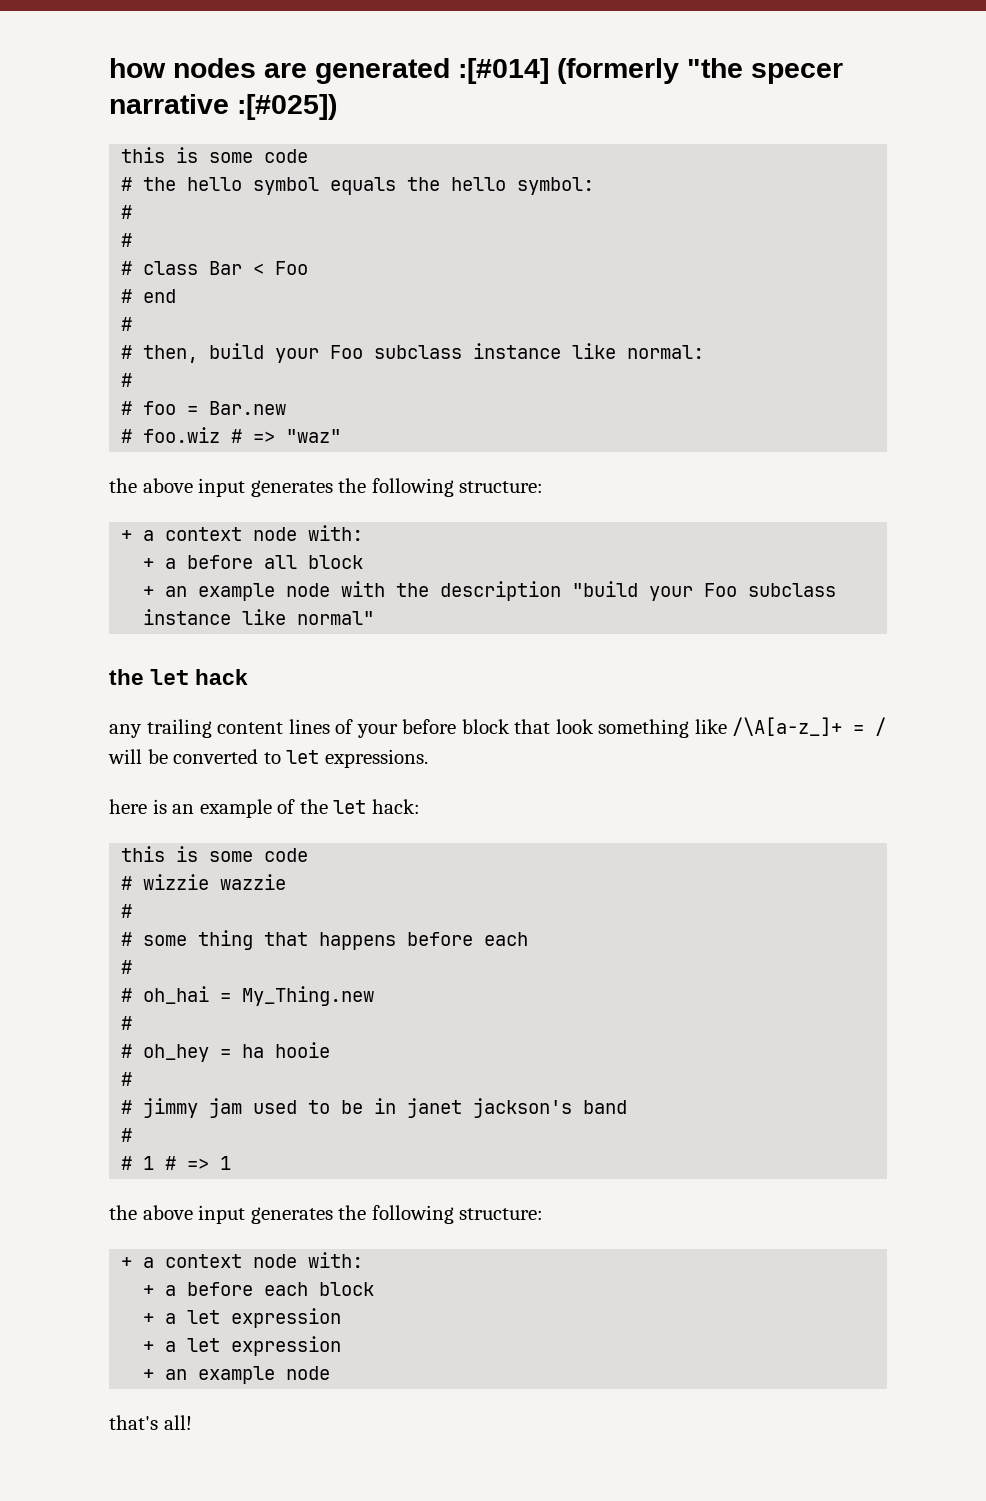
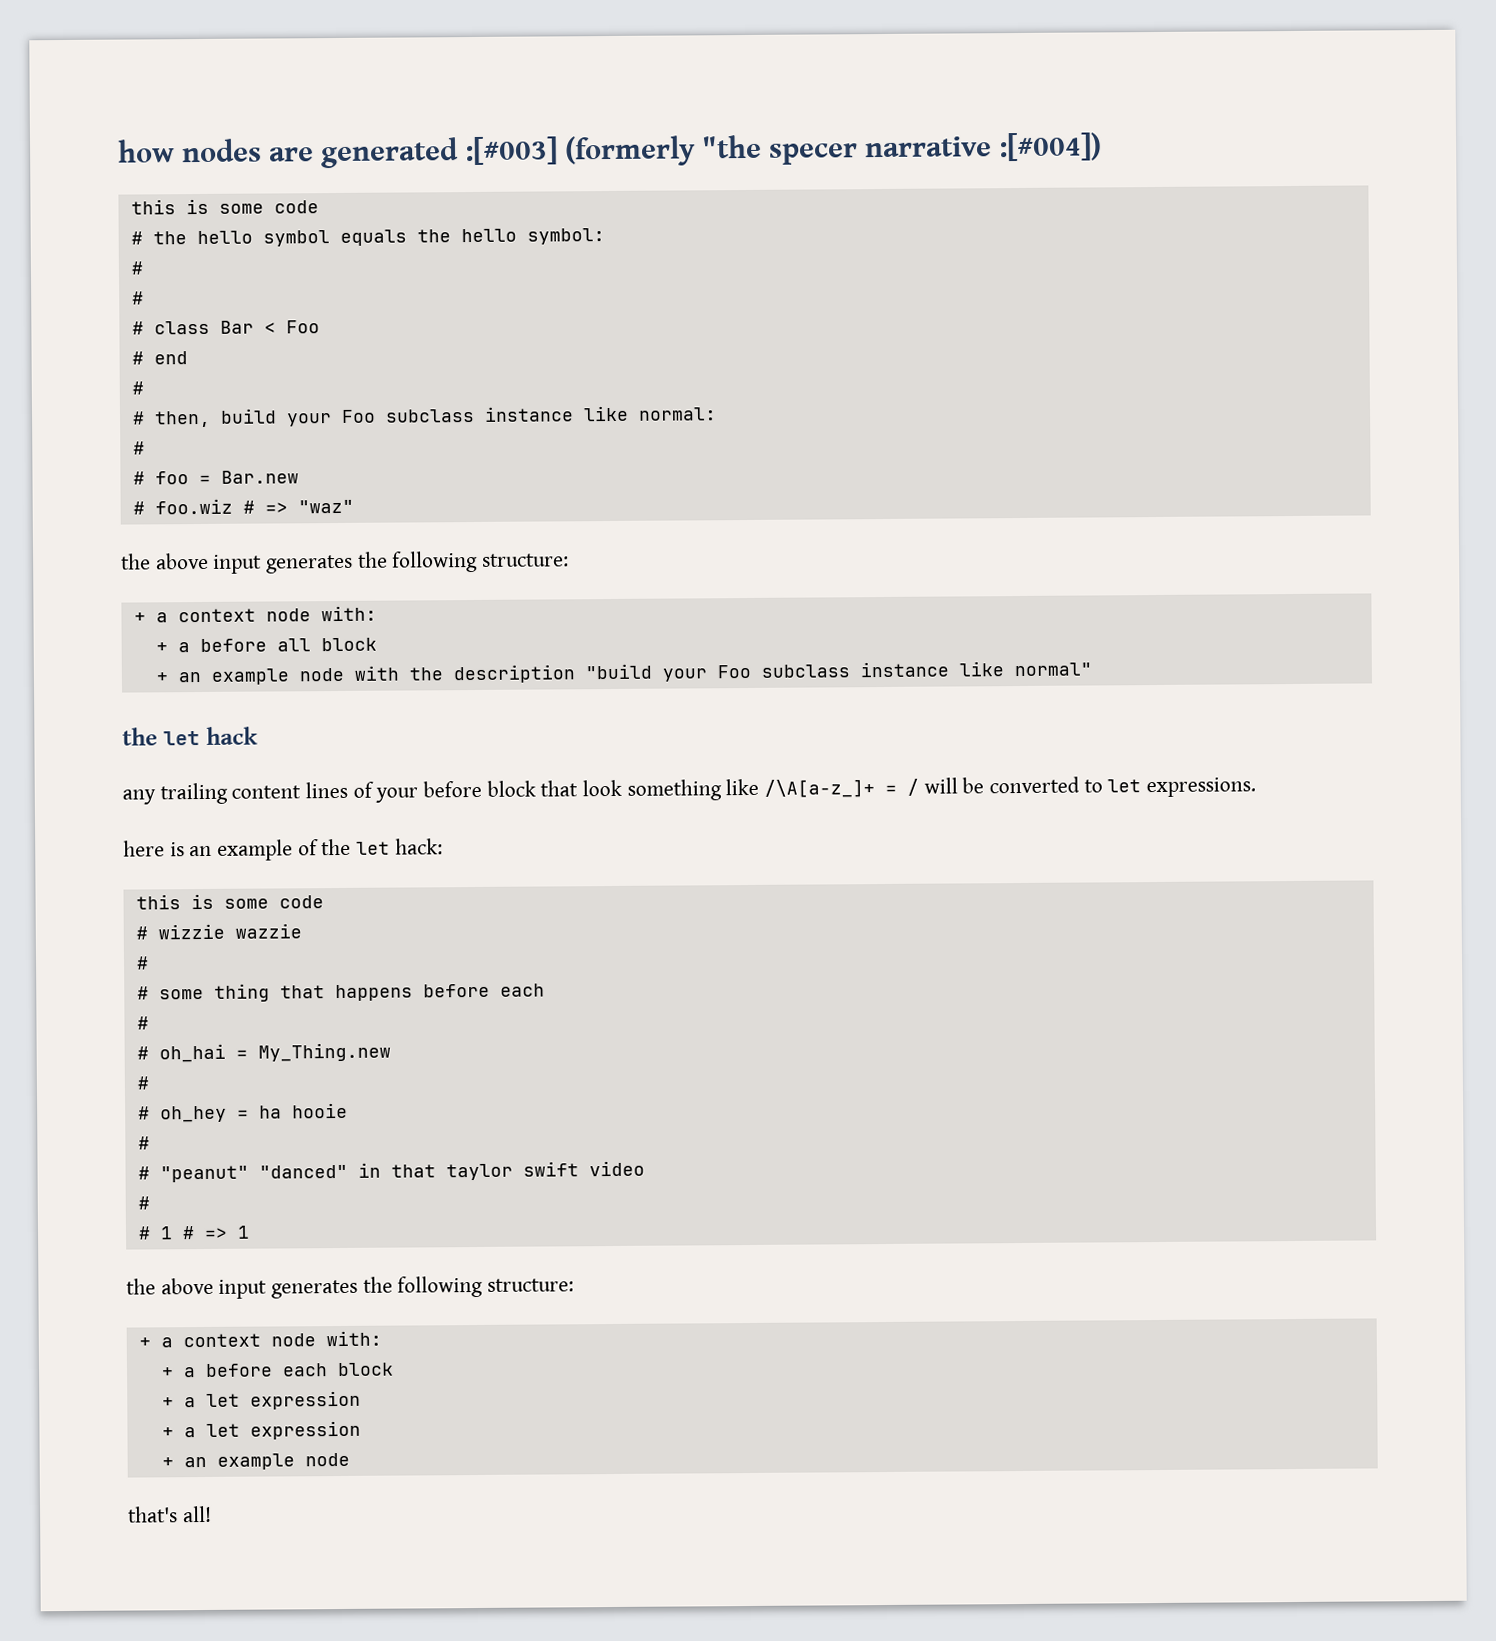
[458,58,549,84] :[#014] -> [464,136,558,166] :[#003]
[237,94,337,120] :[#025]) -> [998,132,1102,162] :[#004])
[143,1098,628,1118] jimmy jam used to be in janet jackson's band -> [159,1160,645,1183] "peanut" "danced" in that taylor swift video

